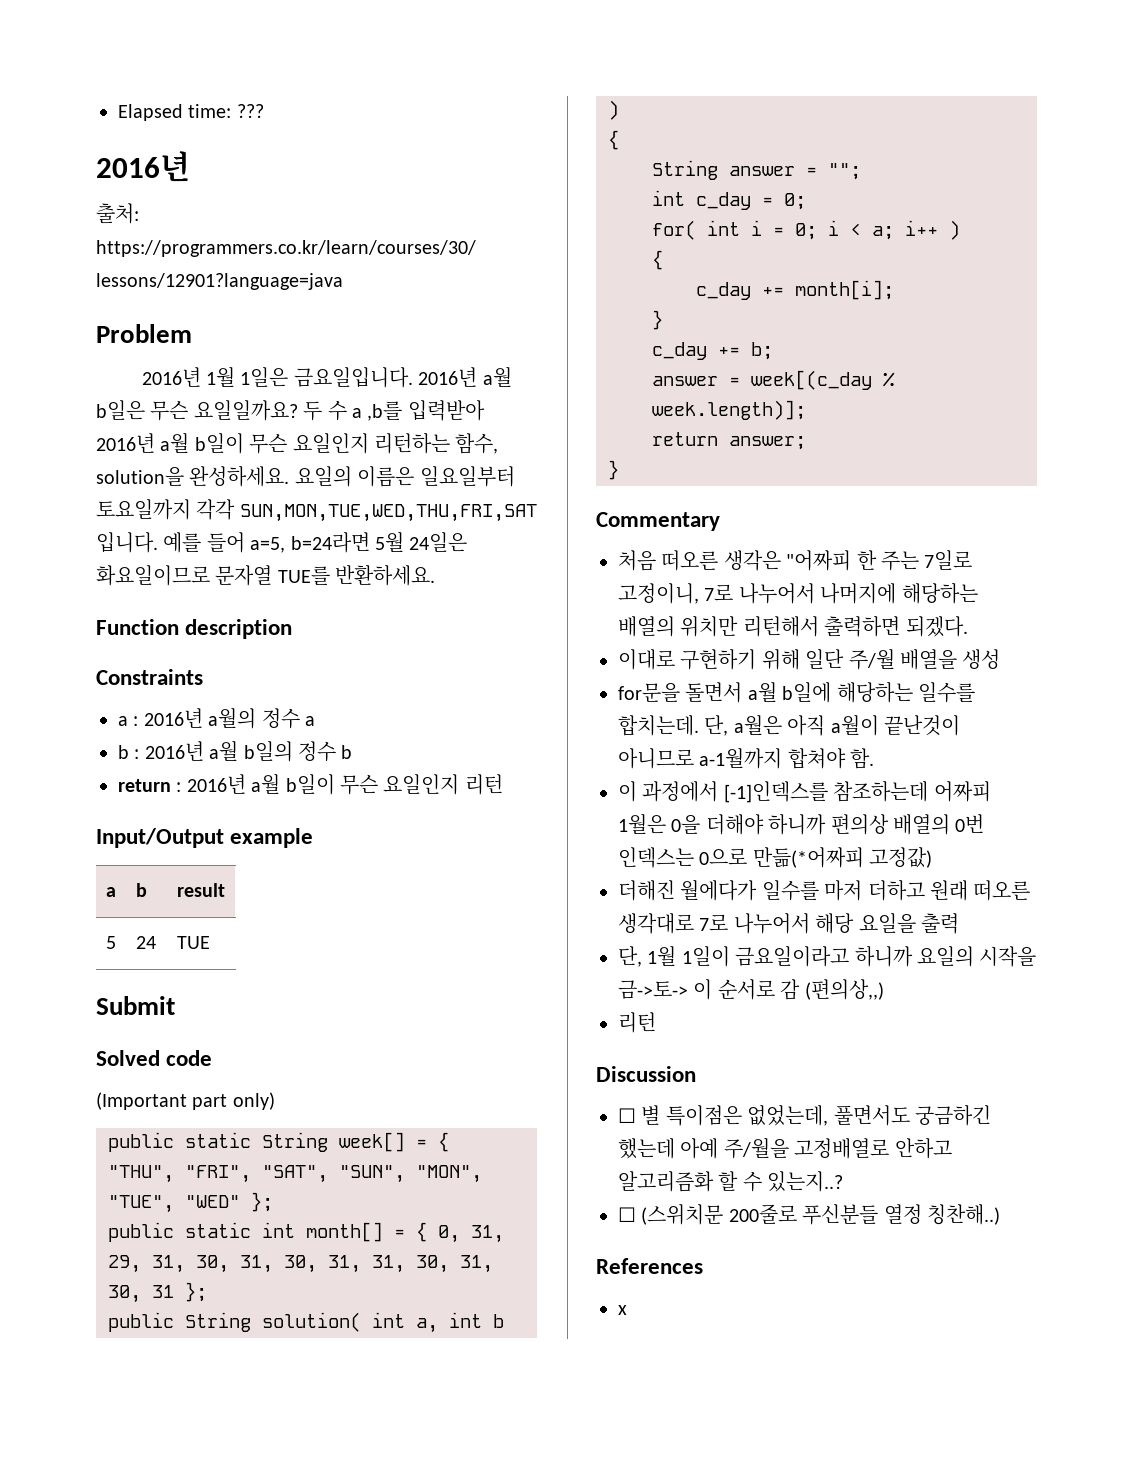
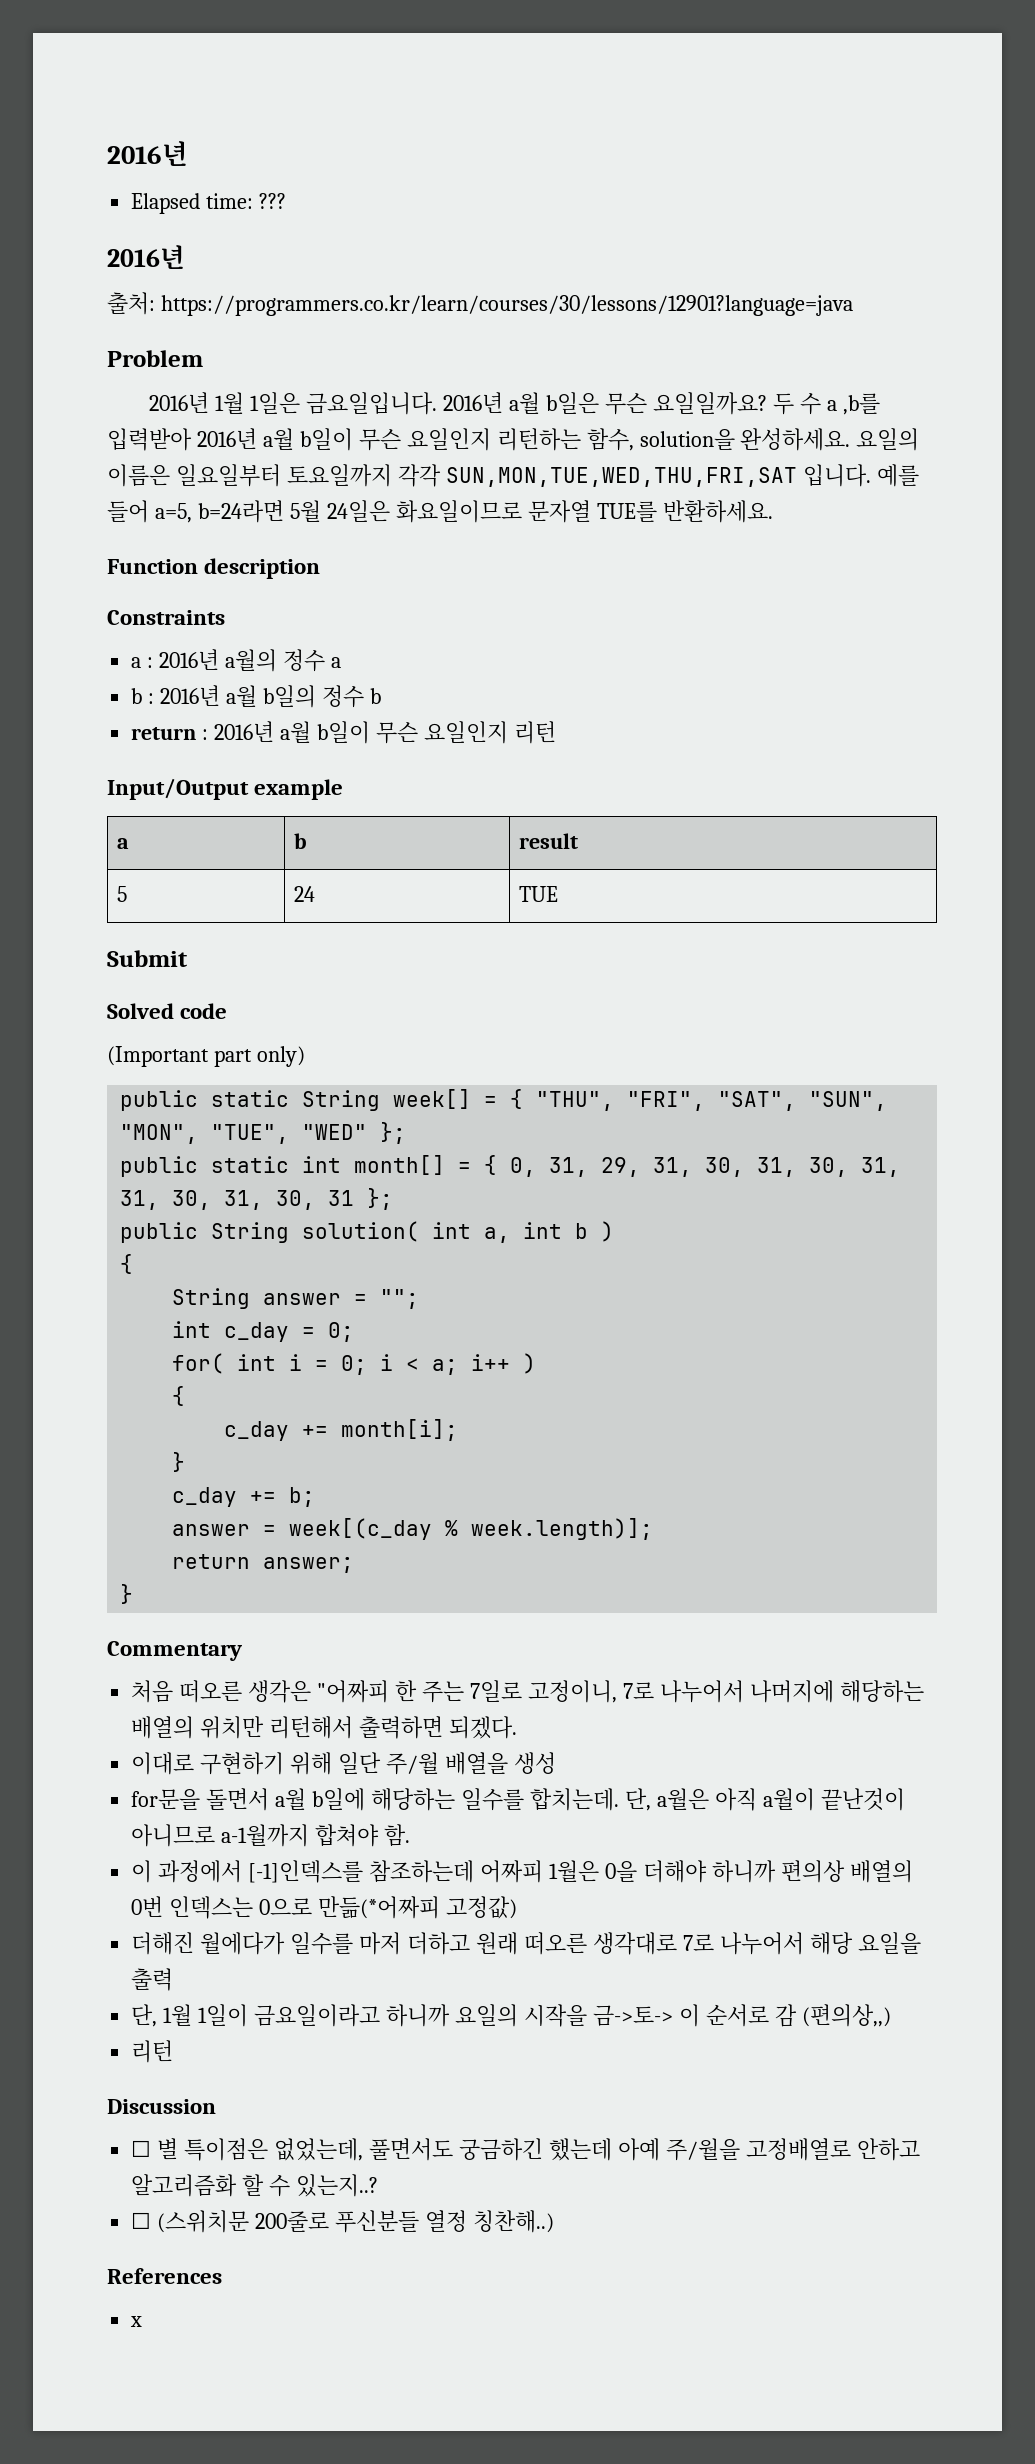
(118, 112) none -> [107,141,188,166] 2016년 //

